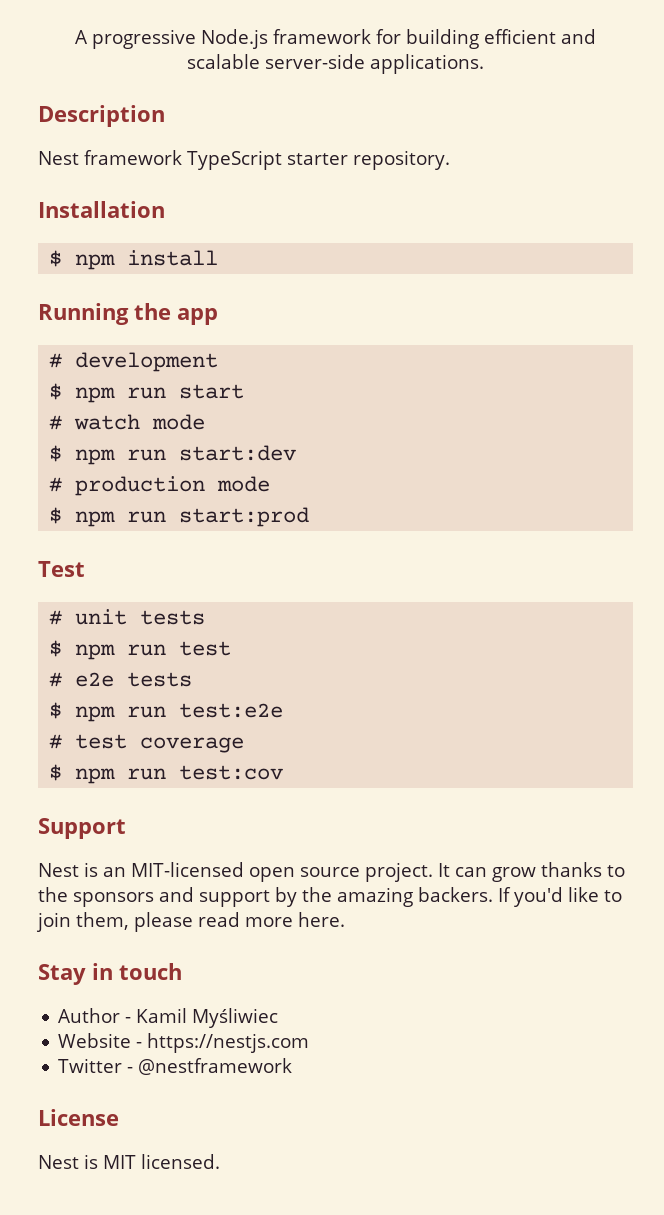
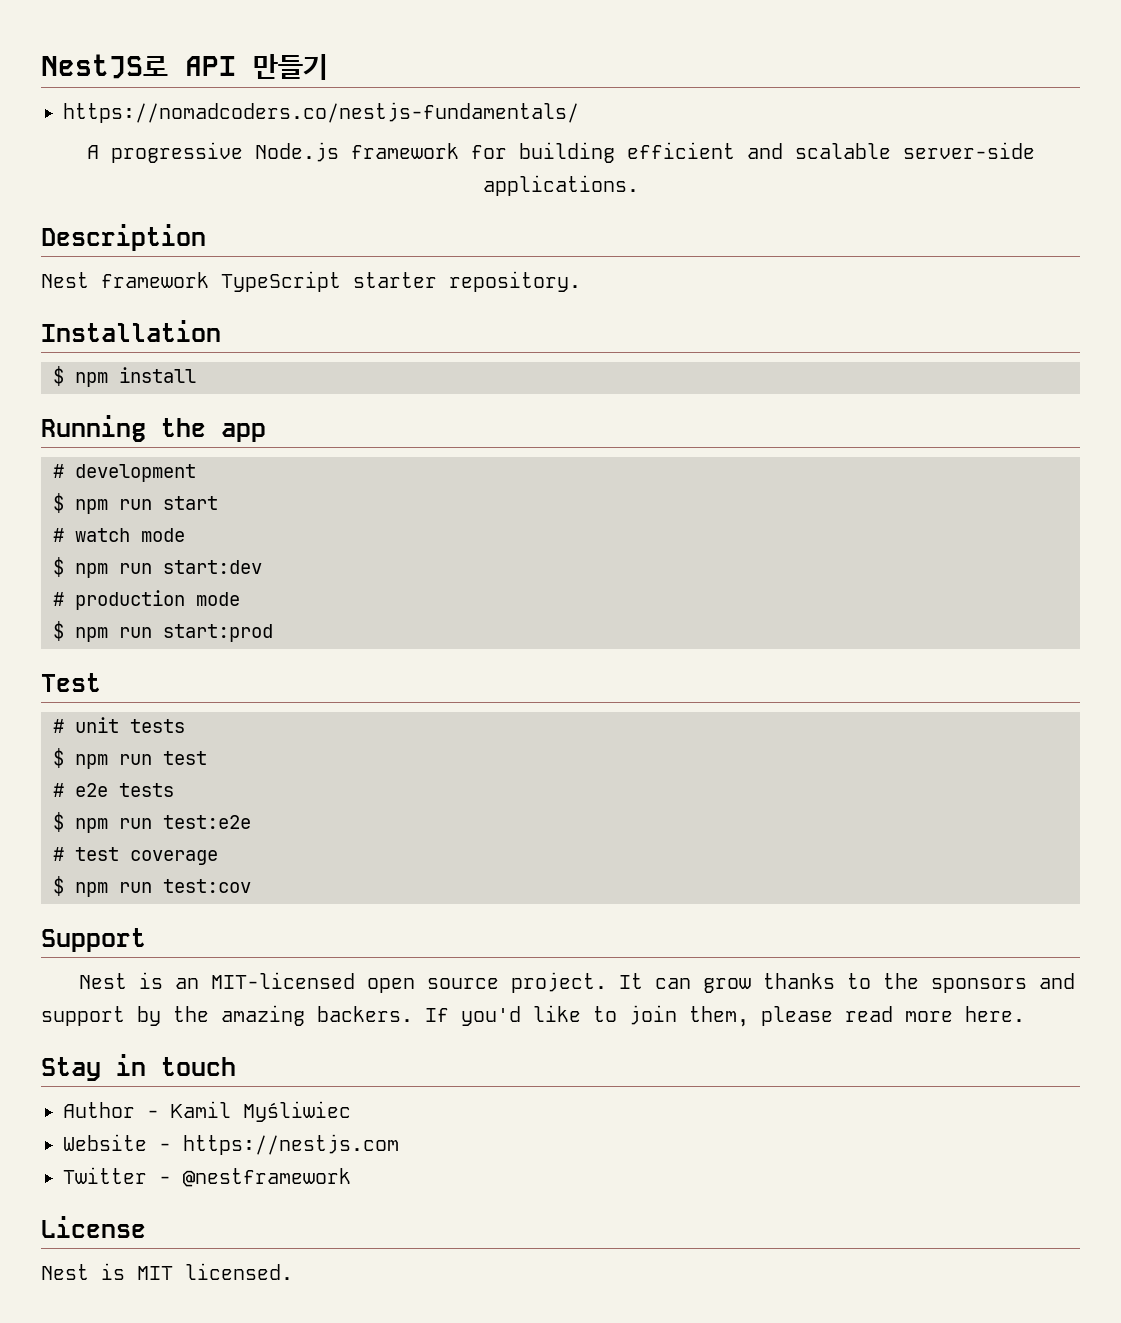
(75, 37) none -> [41,54,328,80] [63,102,579,123] NestJS로 API 만들기 // https://nomadcoders.co/nestjs-fundamentals/ //

